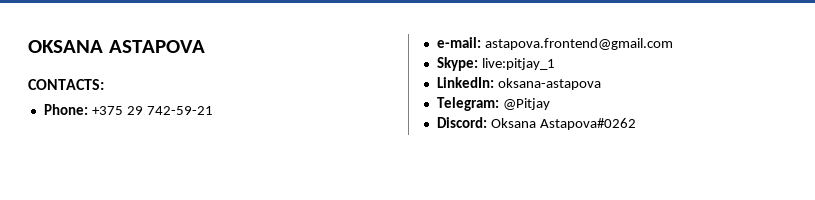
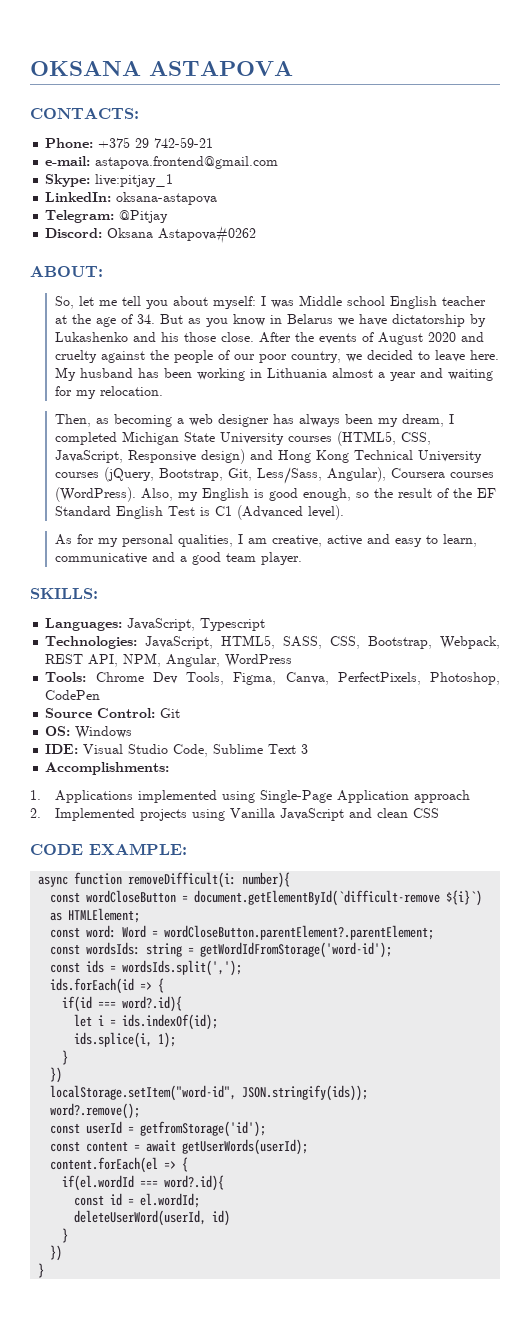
(636, 124) none -> [30,266,103,277] [54,295,486,309] [54,314,486,327] [54,332,484,345] [54,350,499,363] [54,367,493,381] [54,386,163,399] [54,414,454,427] [54,431,431,446] [54,449,482,464] [54,467,494,484] [54,487,496,502] [54,505,344,520] [54,534,477,547] [54,552,302,565] [30,588,98,599] [45,618,266,631] [45,635,501,649] [45,653,293,667] [45,672,501,685] [45,690,101,700] [45,708,181,718] [45,726,133,739] [45,744,309,757] [45,762,170,775] [30,790,470,803] [30,808,439,821] [30,843,187,855] [38,872,291,888] [50,890,483,906] [50,908,141,923] [50,925,435,940] [50,942,393,958] [50,960,243,976] [50,978,165,994] [62,996,183,1012] [74,1014,219,1030] [74,1032,177,1048] [62,1050,69,1065] [50,1067,63,1083] [50,1085,369,1101] [50,1103,141,1119] [50,1121,267,1137] [50,1139,309,1155] [50,1157,189,1173] [62,1175,225,1191] [74,1193,201,1208] [74,1210,231,1226] [62,1228,69,1243] [50,1245,63,1261] [38,1263,45,1278] // ABOUT: // So, let me tell you about myself: I was Middle school English teacher at the age of 34. But as you know in Belarus we have dictatorship by Lukashenko and his those close. After the events of August 2020 and cruelty against the people of our poor country, we decided to leave here. My husband has been working in Lithuania almost a year and waiting for my relocation. // Then, as becoming a web designer has always been my dream, I completed Michigan State University courses (HTML5, CSS, JavaScript, Responsive design) and Hong Kong Technical University courses (jQuery, Bootstrap, Git, Less/Sass, Angular), Coursera courses (WordPress). Also, my English is good enough, so the result of the EF Standard English Test is C1 (Advanced level). // As for my personal qualities, I am creative, active and easy to learn, communicative and a good team player. // SKILLS: // Languages: JavaScript, Typescript // Technologies: JavaScript, HTML5, SASS, CSS, Bootstrap, Webpack, REST API, NPM, Angular, WordPress // Tools: Chrome Dev Tools, Figma, Canva, PerfectPixels, Photoshop, CodePen // Source Control: Git // OS: Windows // IDE: Visual Studio Code, Sublime Text 3 // Accomplishments: // 1. Applications implemented using Single-Page Application approach // 2. Implemented projects using Vanilla JavaScript and clean CSS // CODE EXAMPLE: // async function removeDifficult(i: number){ // const wordCloseButton = document.getElementById(`difficult-remove ${i}`) as HTMLElement; // const word: Word = wordCloseButton.parentElement?.parentElement; // const wordsIds: string = getWordIdFromStorage('word-id'); // const ids = wordsIds.split(','); // ids.forEach(id => { // if(id === word?.id){ // let i = ids.indexOf(id); // ids.splice(i, 1); // } // }) // localStorage.setItem("word-id", JSON.stringify(ids)); // word?.remove(); // const userId = getfromStorage('id'); // const content = await getUserWords(userId); // content.forEach(el => { // if(el.wordId === word?.id){ // const id = el.wordId; // deleteUserWord(userId, id) // } // }) // }

